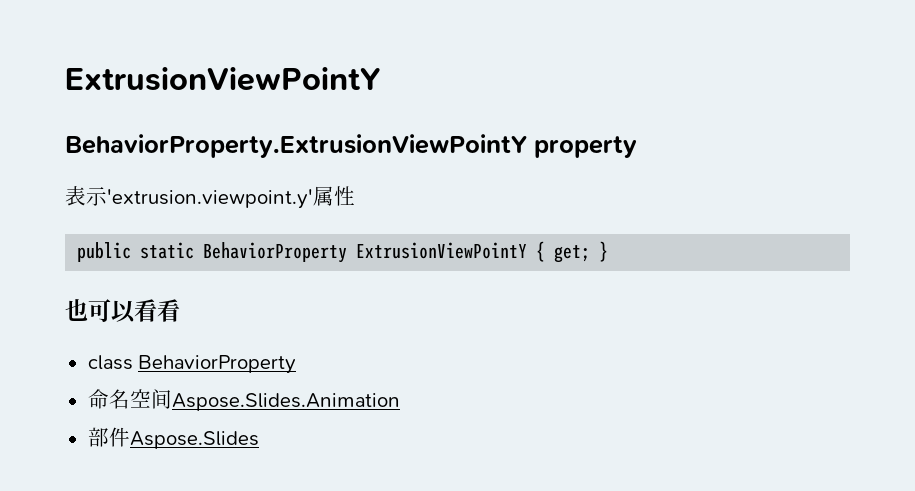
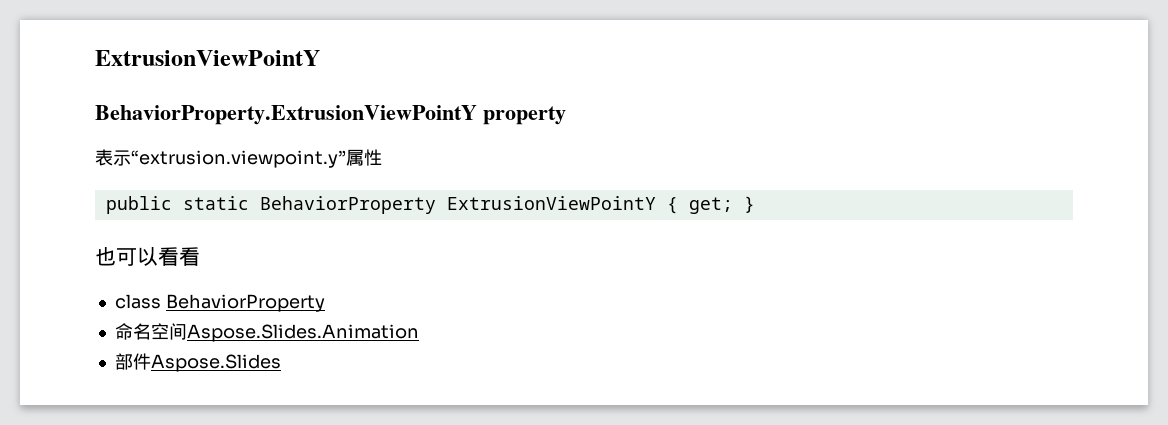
[107,189,313,209] 'extrusion.viewpoint.y' -> [131,150,346,168] “extrusion.viewpoint.y”

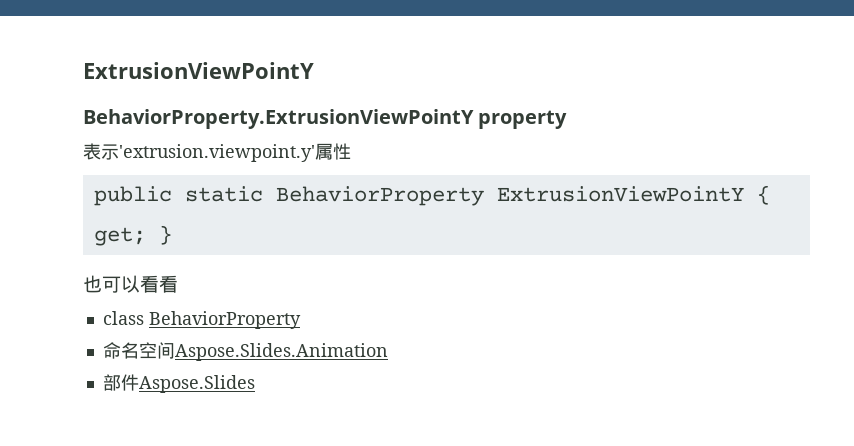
[131,150,346,168] “extrusion.viewpoint.y” -> [119,144,315,162] 'extrusion.viewpoint.y'

